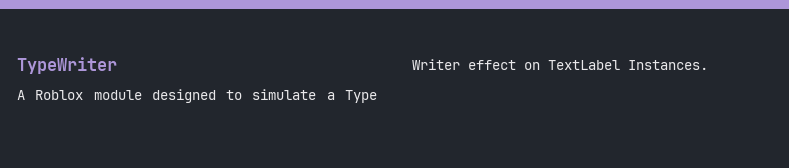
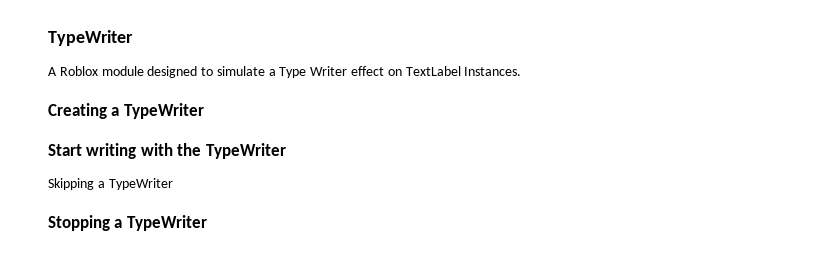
(708, 65) none -> [48,103,204,119] [48,143,286,159] [48,178,173,190] [48,215,207,231] // Creating a TypeWriter // Start writing with the TypeWriter // Skipping a TypeWriter // Stopping a TypeWriter

